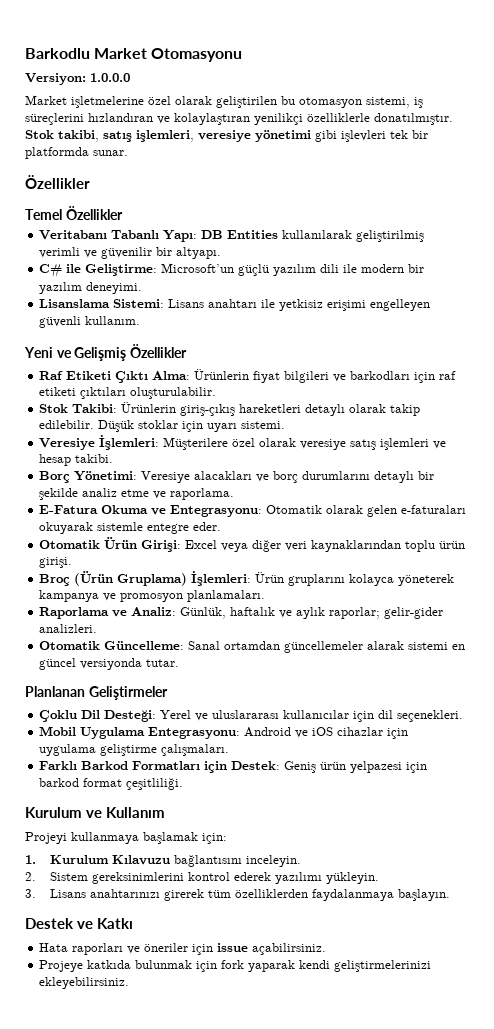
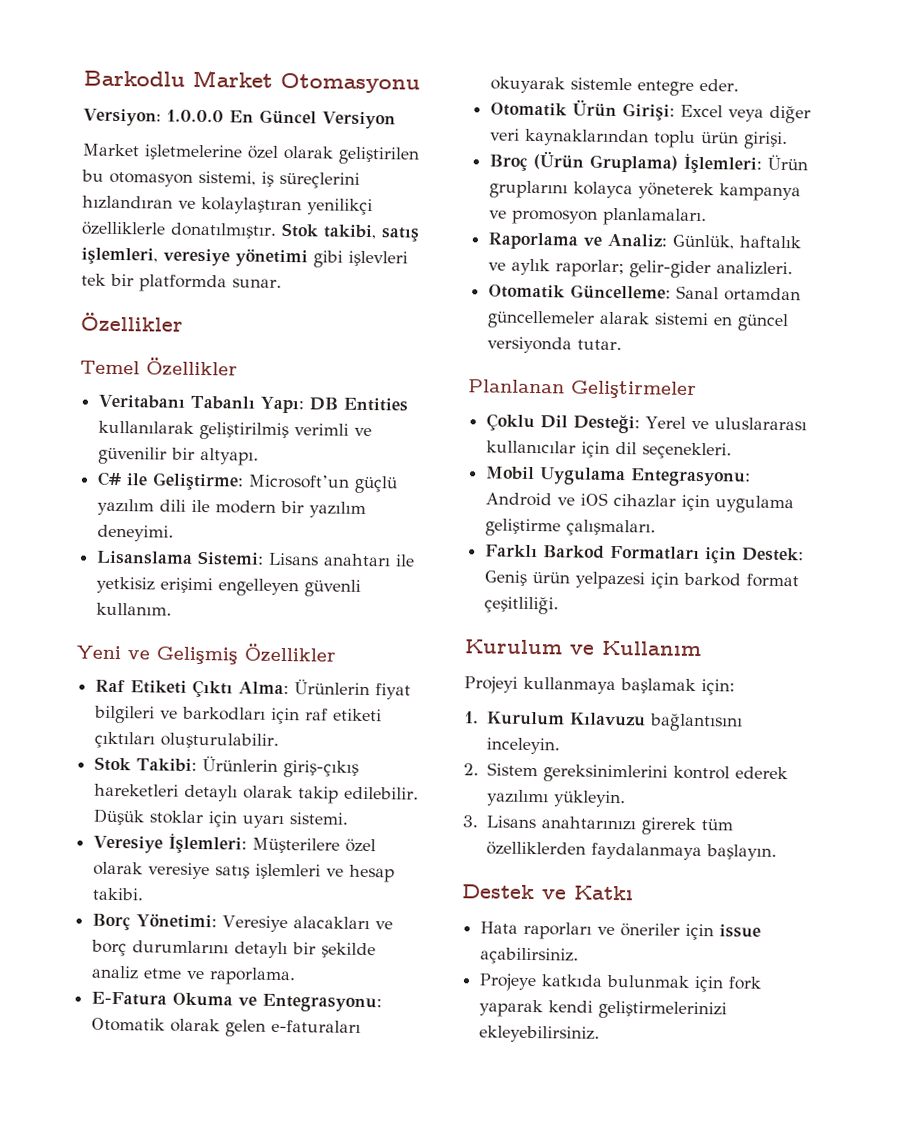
(130, 77) none -> [228,109,396,130] En Güncel Versiyon

